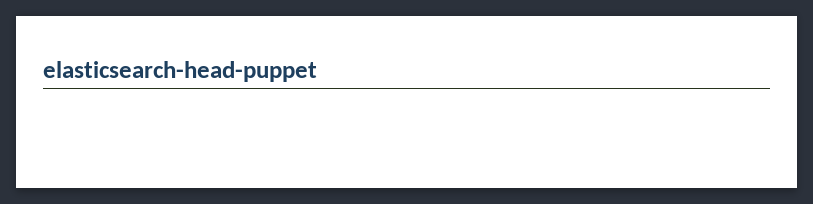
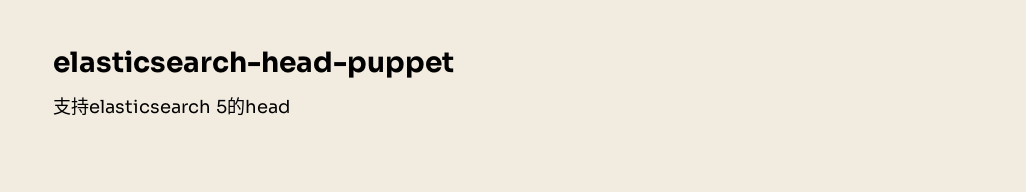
(317, 71) none -> [53,97,290,116] // 支持elasticsearch 5的head

